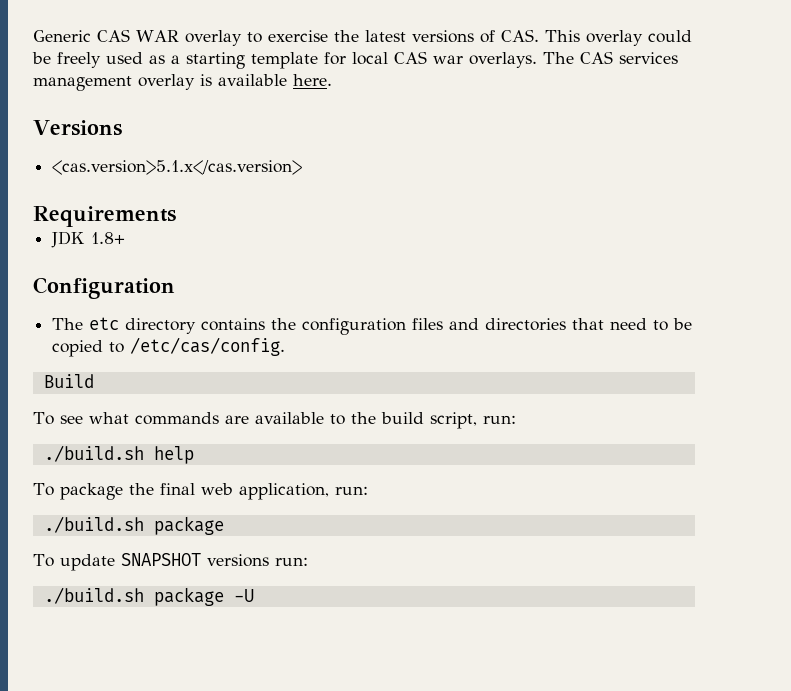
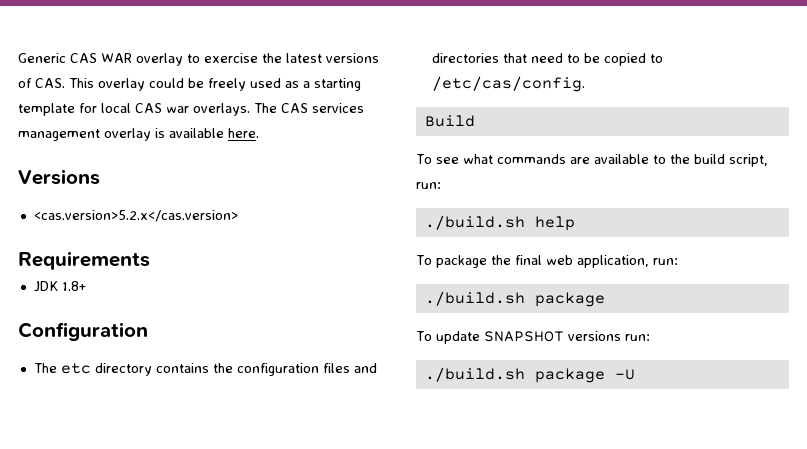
[52,160,303,175] <cas.version>5.1.x</cas.version> -> [33,210,238,222] <cas.version>5.2.x</cas.version>

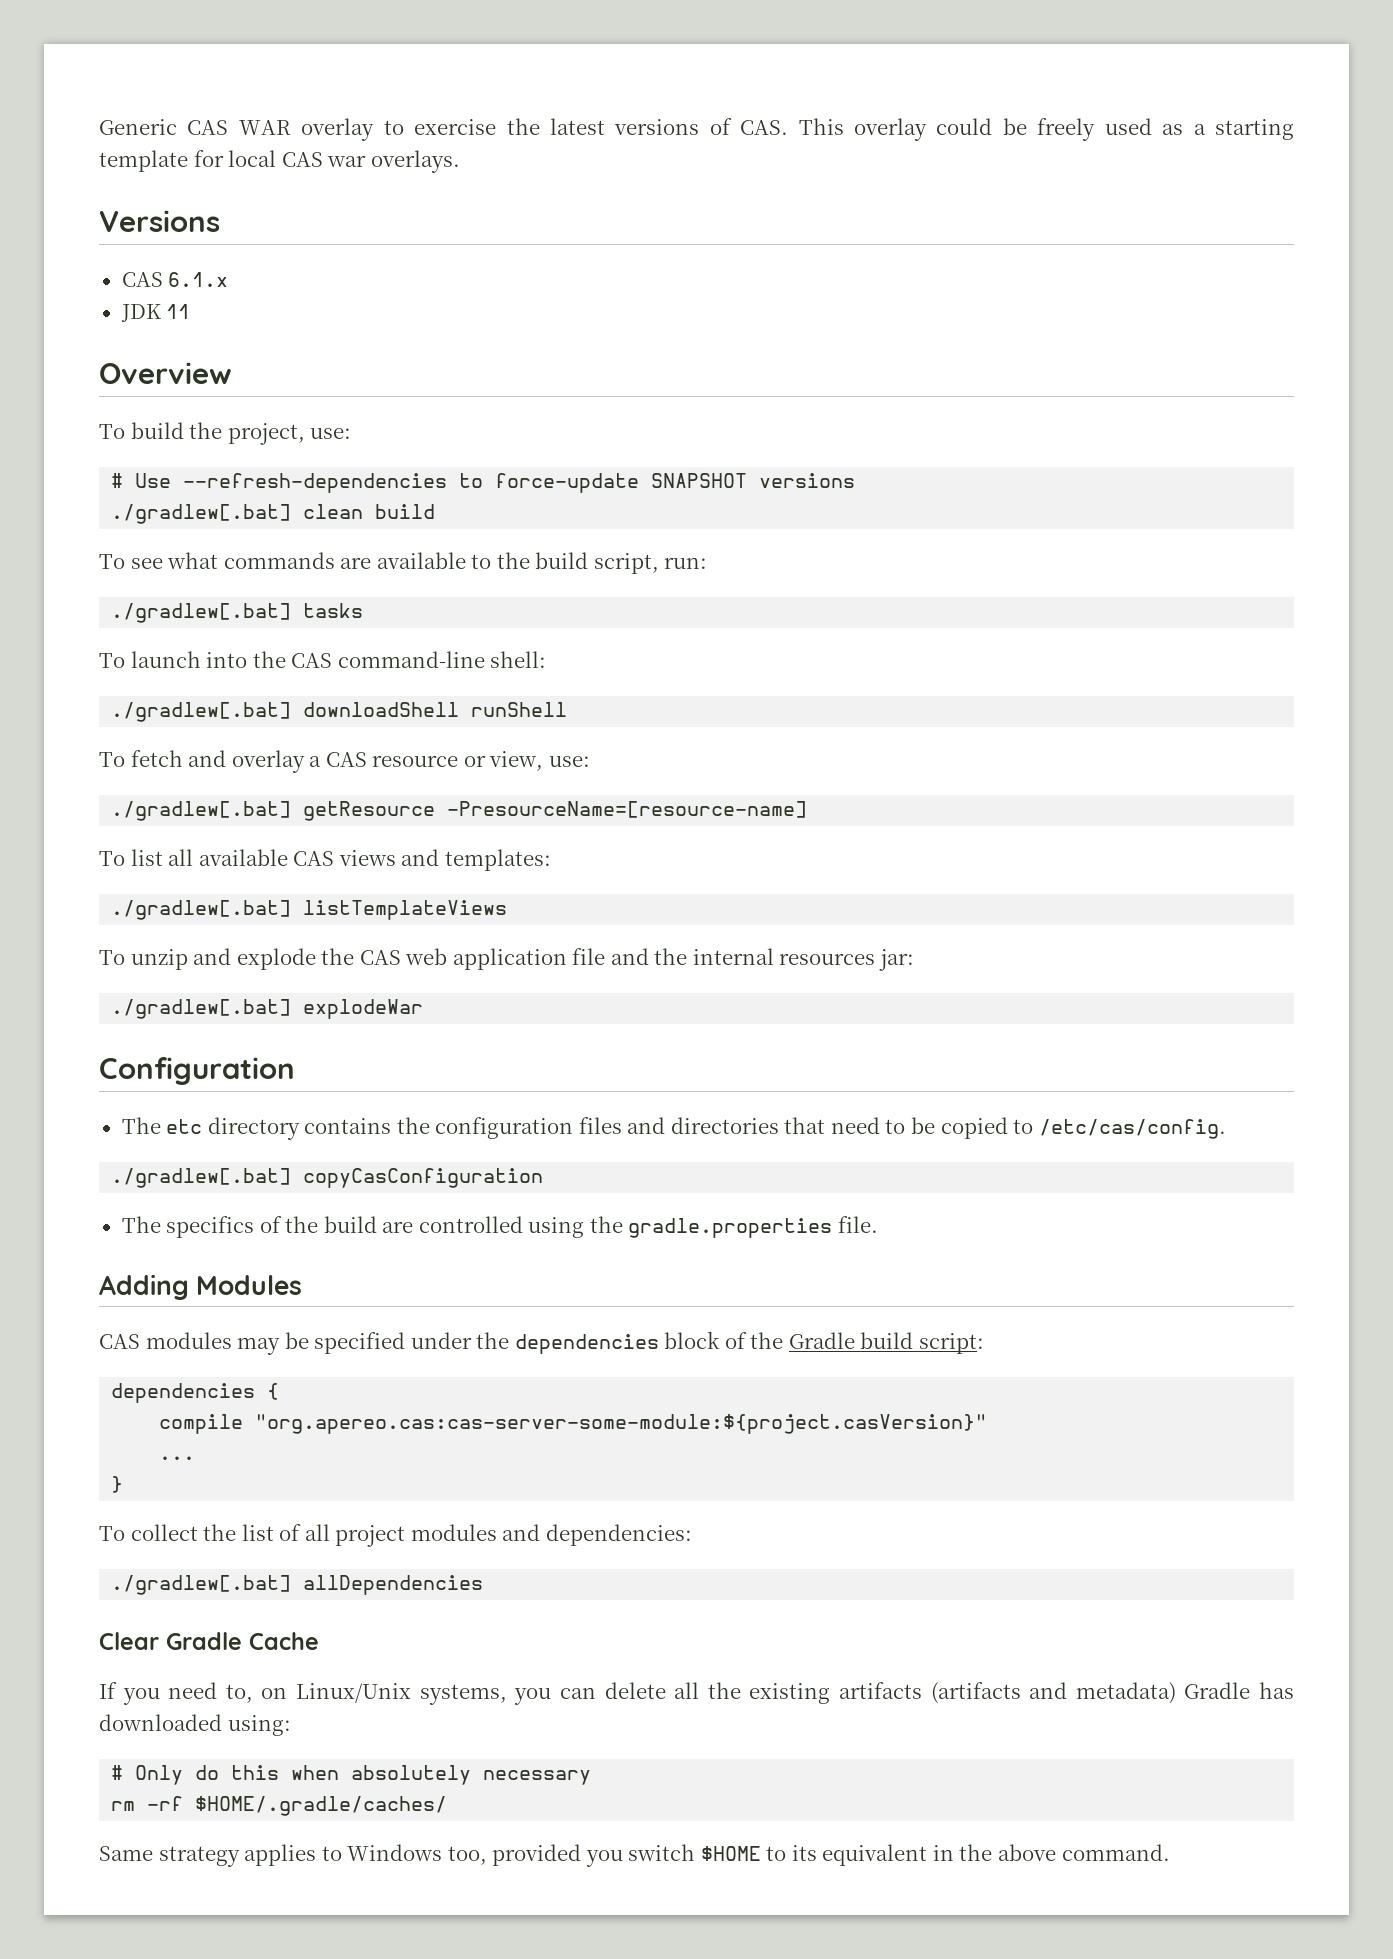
[254,103,364,113] [18,128,259,141] The CAS services management overlay is available here. -> (460, 161) none
[33,210,238,222] [18,251,150,270] <cas.version>5.2.x</cas.version> // Requirements -> [121,272,229,287] CAS 6.1.x
[61,281,86,291] 1.8+ -> [166,304,191,319] [99,362,232,384] [99,422,352,445] [111,473,856,493] [111,504,436,524] [99,552,708,574] [111,603,364,623] [99,651,547,668] [111,702,568,722] [99,750,590,773] [111,801,808,821] [99,849,551,871] [111,900,508,920] [99,948,914,971] [111,999,424,1019] 11 // Overview // To build the project, use: // # Use --refresh-dependencies to force-update SNAPSHOT versions // ./gradlew[.bat] clean build // To see what commands are available to the build script, run: // ./gradlew[.bat] tasks // To launch into the CAS command-line shell: // ./gradlew[.bat] downloadShell runShell // To fetch and overlay a CAS resource or view, use: // ./gradlew[.bat] getResource -PresourceName=[resource-name] // To list all available CAS views and templates: // ./gradlew[.bat] listTemplateViews // To unzip and explode the CAS web application file and the internal resources jar: // ./gradlew[.bat] explodeWar
[424,115,475,127] [416,154,768,167] [416,182,441,189] [424,215,575,231] [416,255,678,268] [424,291,605,307] [416,331,650,344] [424,367,635,383] Build // To see what commands are available to the build script, run: // ./build.sh help // To package the final web application, run: // ./build.sh package // To update SNAPSHOT versions run: // ./build.sh package -U -> [111,1168,544,1188] [121,1216,878,1238] [99,1274,303,1300] [99,1331,984,1355] [111,1383,280,1403] [159,1414,988,1434] [159,1456,196,1460] [111,1476,124,1493] [99,1524,692,1547] [111,1575,484,1595] [99,1632,319,1650] [99,1682,1294,1705] [99,1714,291,1736] [111,1765,592,1785] [111,1796,448,1816] [99,1844,1170,1867] ./gradlew[.bat] copyCasConfiguration // The specifics of the build are controlled using the gradle.properties file. // Adding Modules // CAS modules may be specified under the dependencies block of the Gradle build script: // dependencies { // compile "org.apereo.cas:cas-server-some-module:${project.casVersion}" // ... // } // To collect the list of all project modules and dependencies: // ./gradlew[.bat] allDependencies // Clear Gradle Cache // If you need to, on Linux/Unix systems, you can delete all the existing artifacts (artifacts and metadata) Gradle has downloaded using: // # Only do this when absolutely necessary // rm -rf $HOME/.gradle/caches/ // Same strategy applies to Windows too, provided you switch $HOME to its equivalent in the above command.

